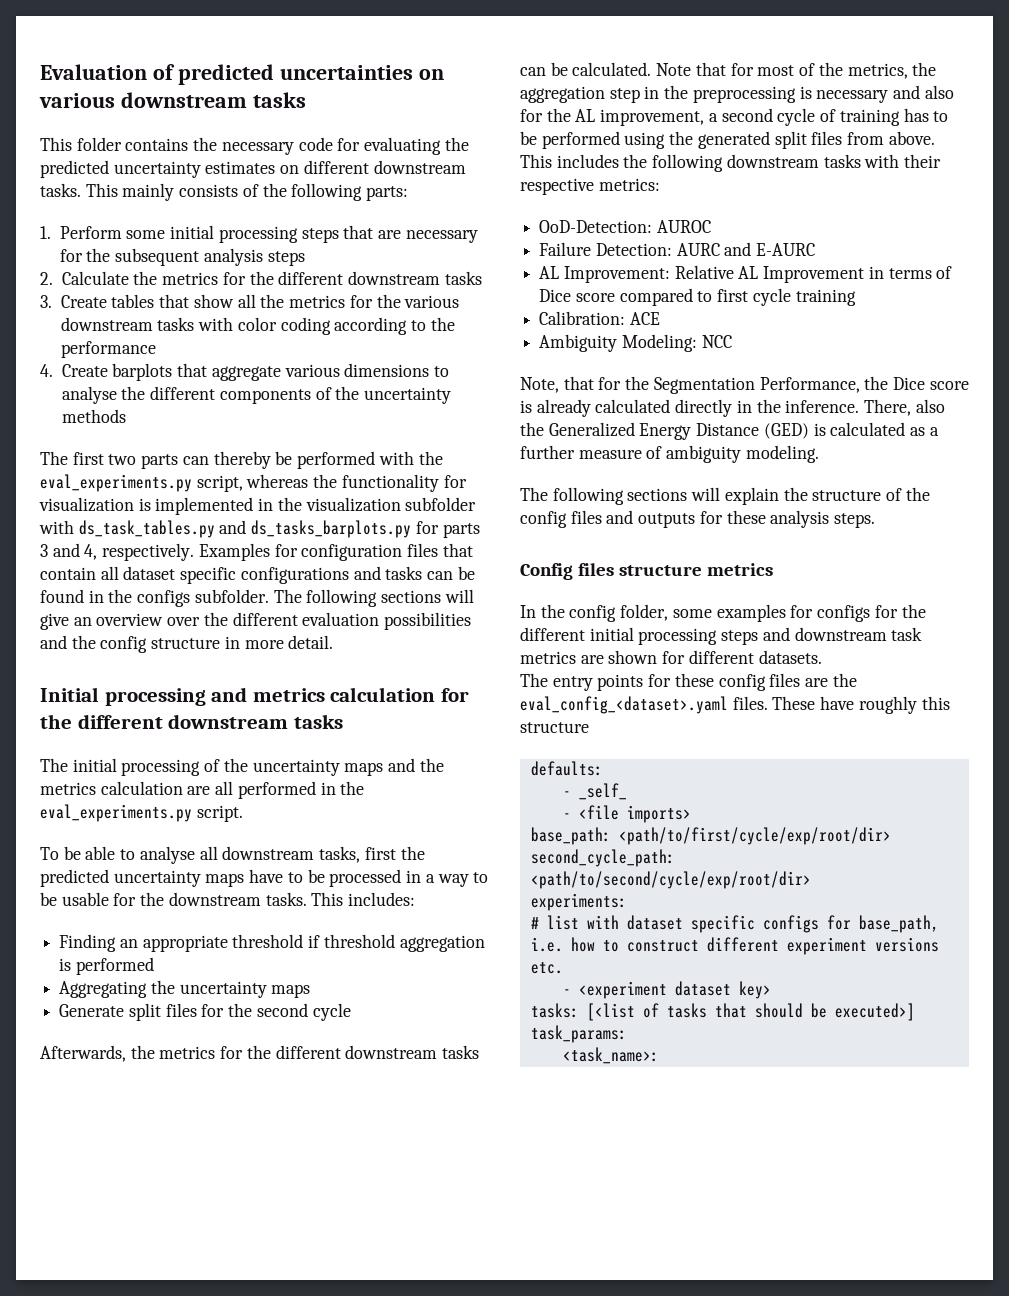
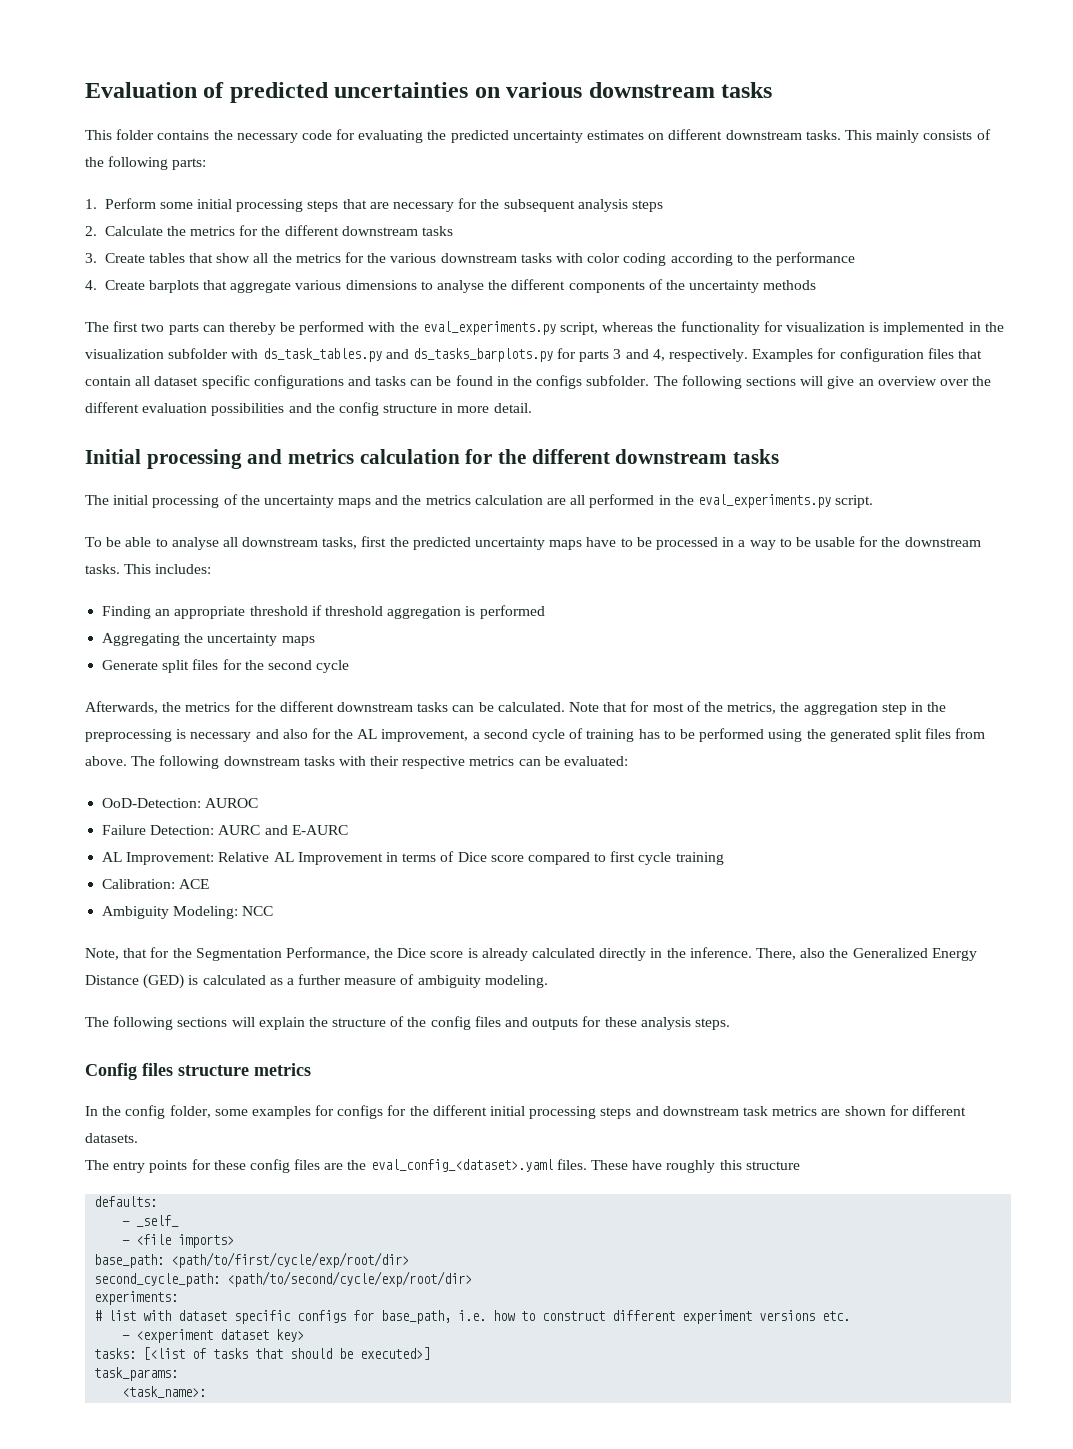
[520,154,648,168] This includes the -> [131,756,156,766] The
[598,178,660,191] metrics: -> [469,756,629,766] metrics can be evaluated:

